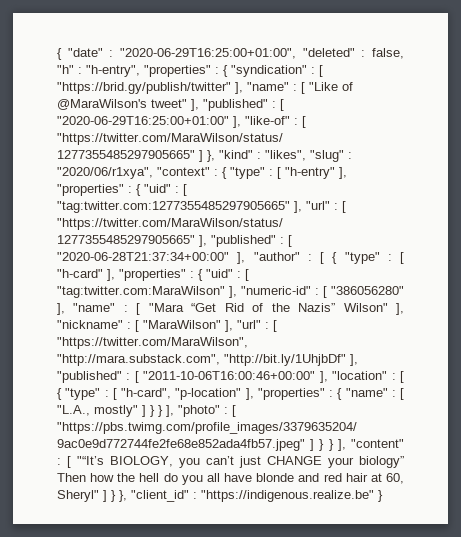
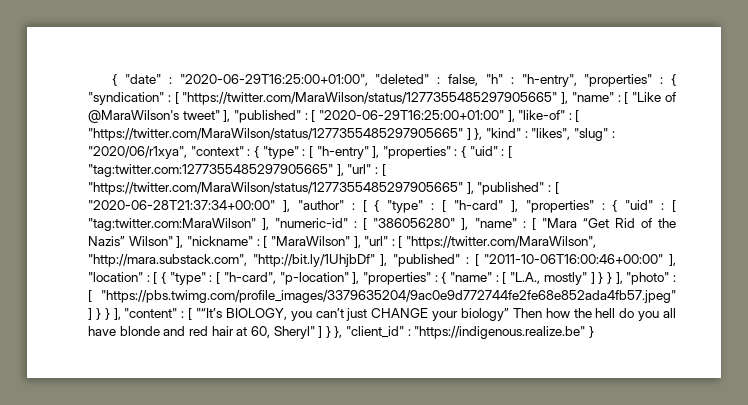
[57,82,231,94] "https://brid.gy/publish/twitter" -> [182,92,558,105] "https://twitter.com/MaraWilson/status/1277355485297905665"

